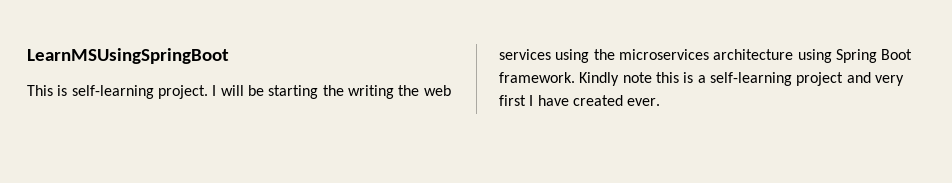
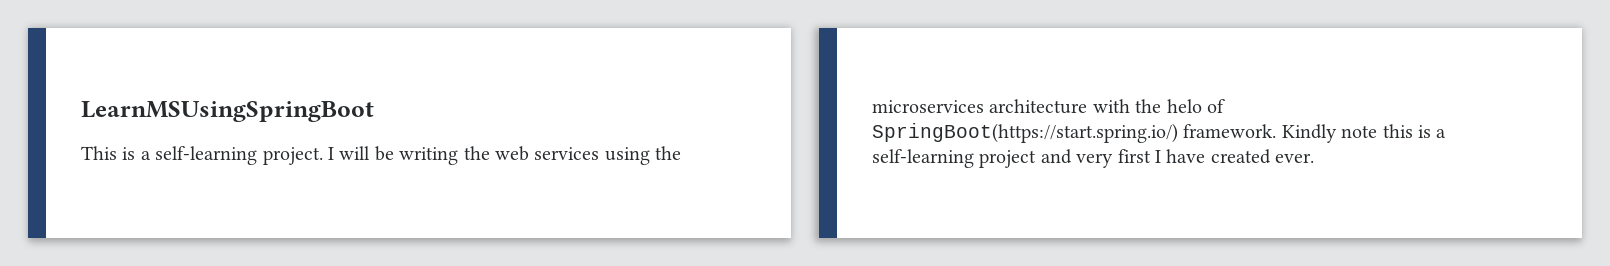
(68, 90) none -> [140,151,151,160] a
[268,85,344,99] starting the -> (394, 153) none
[797,49,913,63] using Spring Boot -> [1092,99,1225,113] [872,123,1178,143] with the helo of SpringBoot(https://start.spring.io/)

